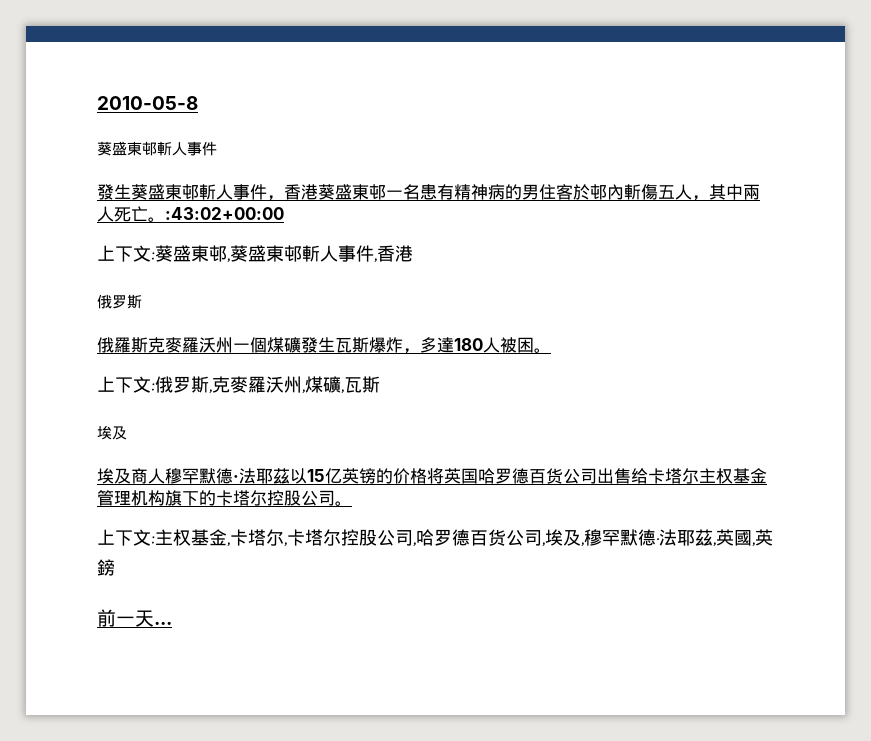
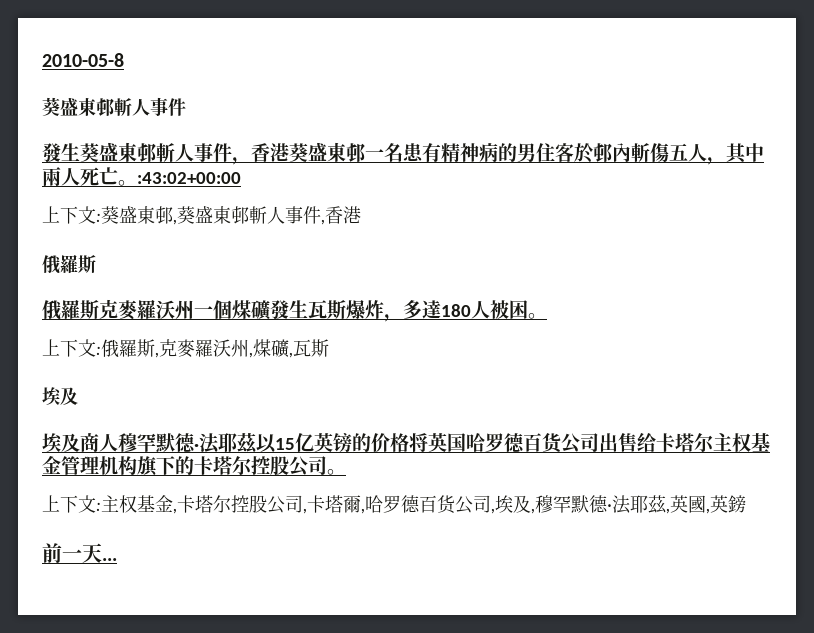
[112,295,127,309] 罗 -> [60,254,78,274] 羅
[173,376,191,393] 罗 -> [119,339,137,357] 羅
[284,529,341,546] ,卡塔尔 -> (231, 504) none
(416, 544) none -> [307,495,365,514] 卡塔爾,

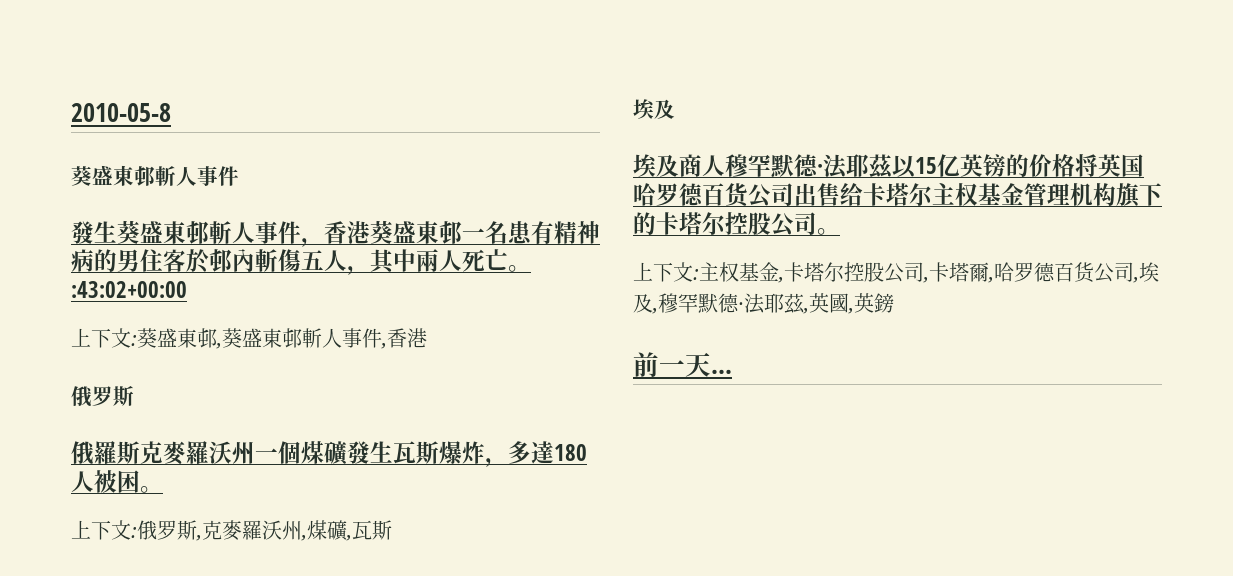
[60,254,78,274] 羅 -> [92,386,113,406] 罗
[119,339,137,357] 羅 -> [157,520,177,540] 罗

